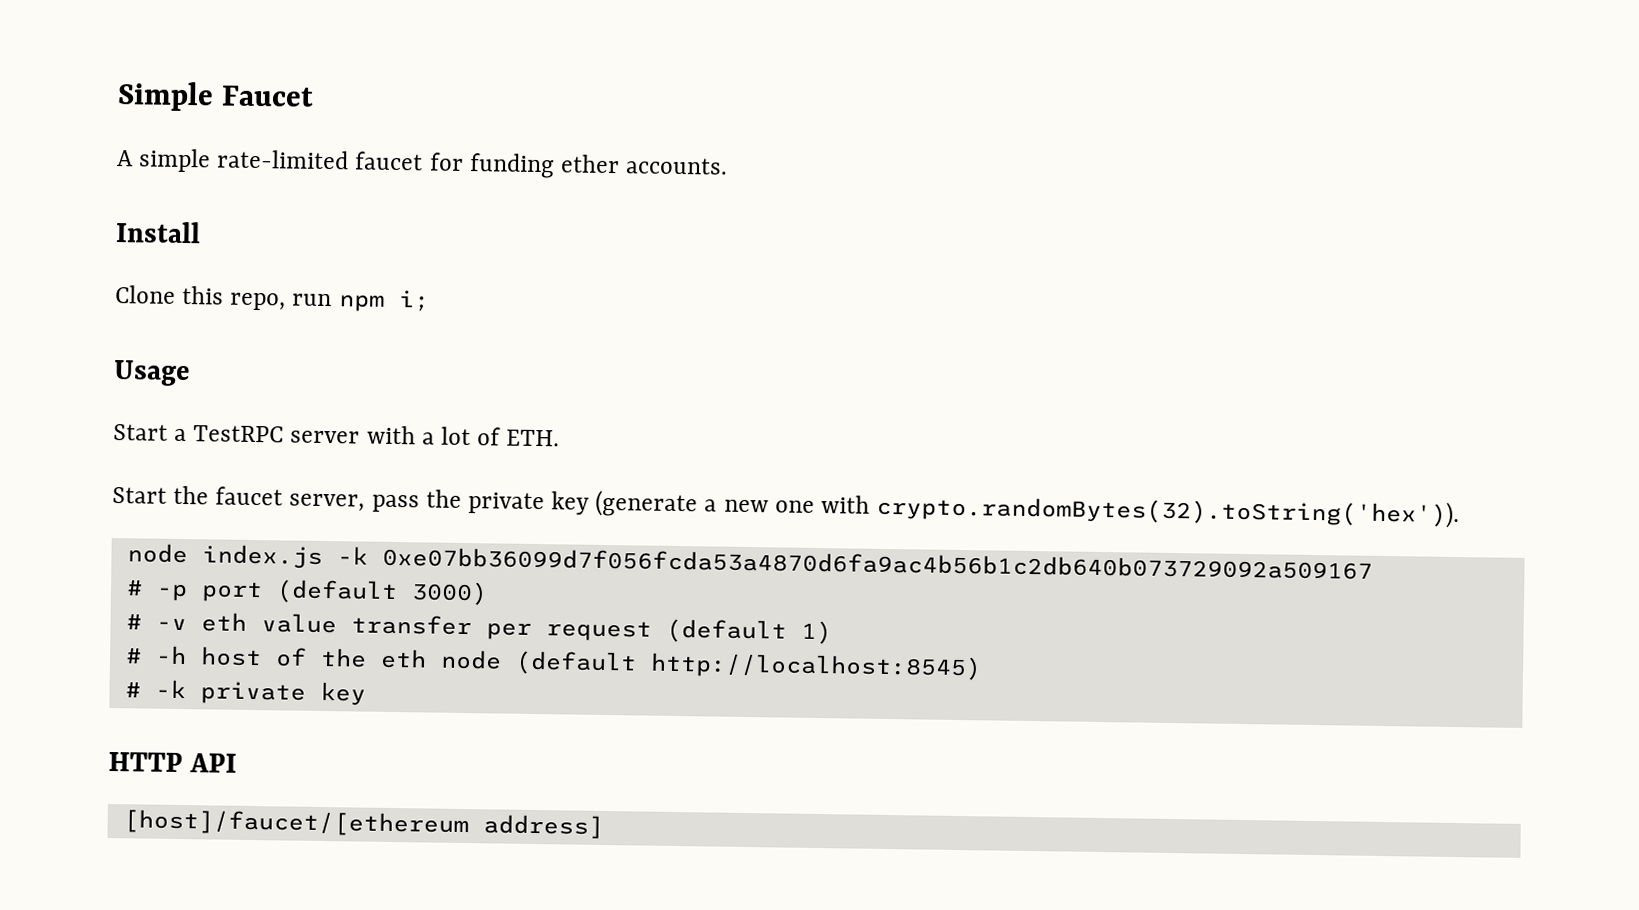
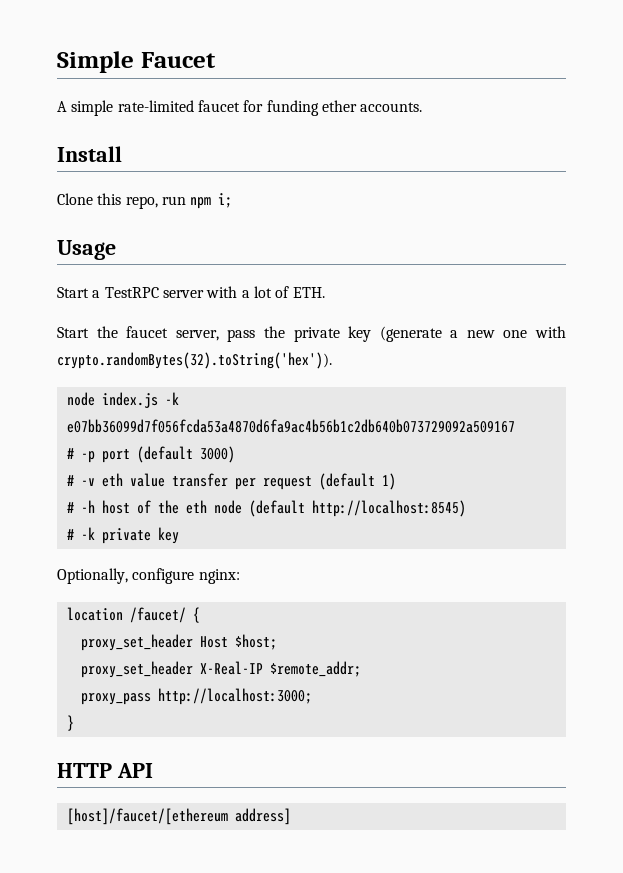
[381,546,1373,580] 0xe07bb36099d7f056fcda53a4870d6fa9ac4b56b1c2db640b073729092a509167 -> [66,419,515,433] e07bb36099d7f056fcda53a4870d6fa9ac4b56b1c2db640b073729092a509167
(366, 693) none -> [57,568,240,584] [66,607,200,623] [80,634,277,651] [80,661,361,678] [80,688,312,705] [66,715,74,731] // Optionally, configure nginx: // location /faucet/ { // proxy_set_header Host $host; // proxy_set_header X-Real-IP $remote_addr; // proxy_pass http://localhost:3000; // }

